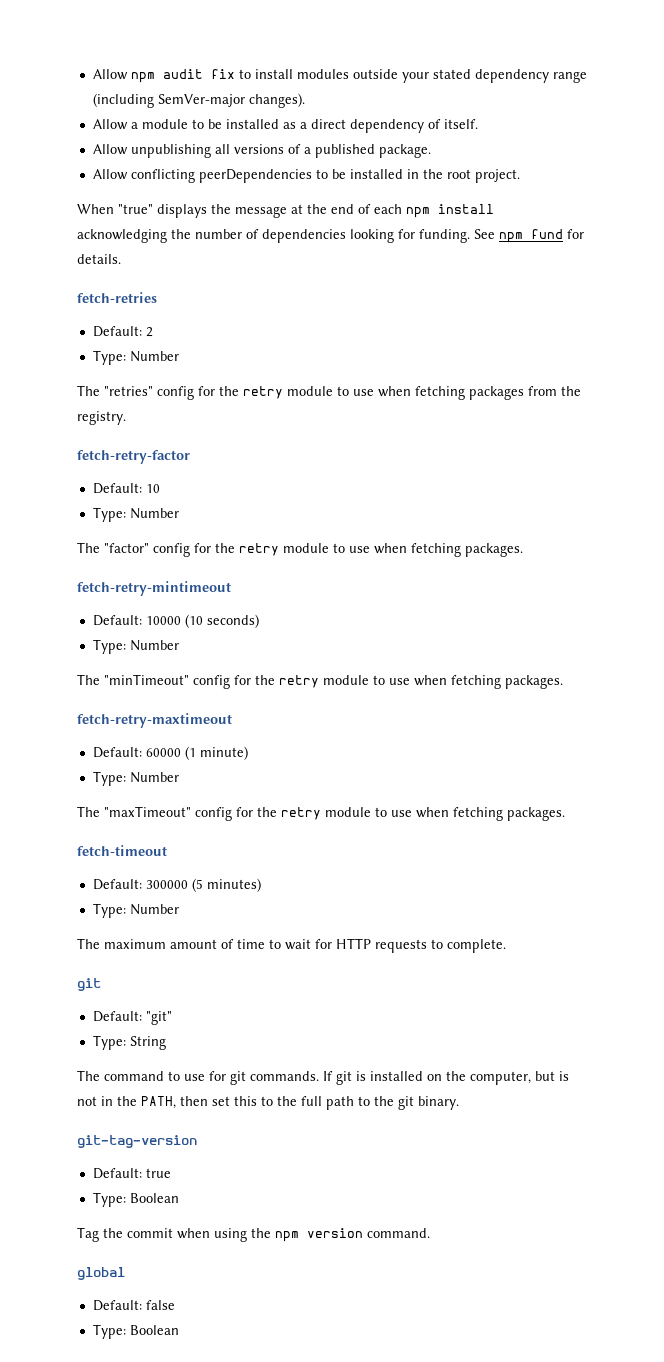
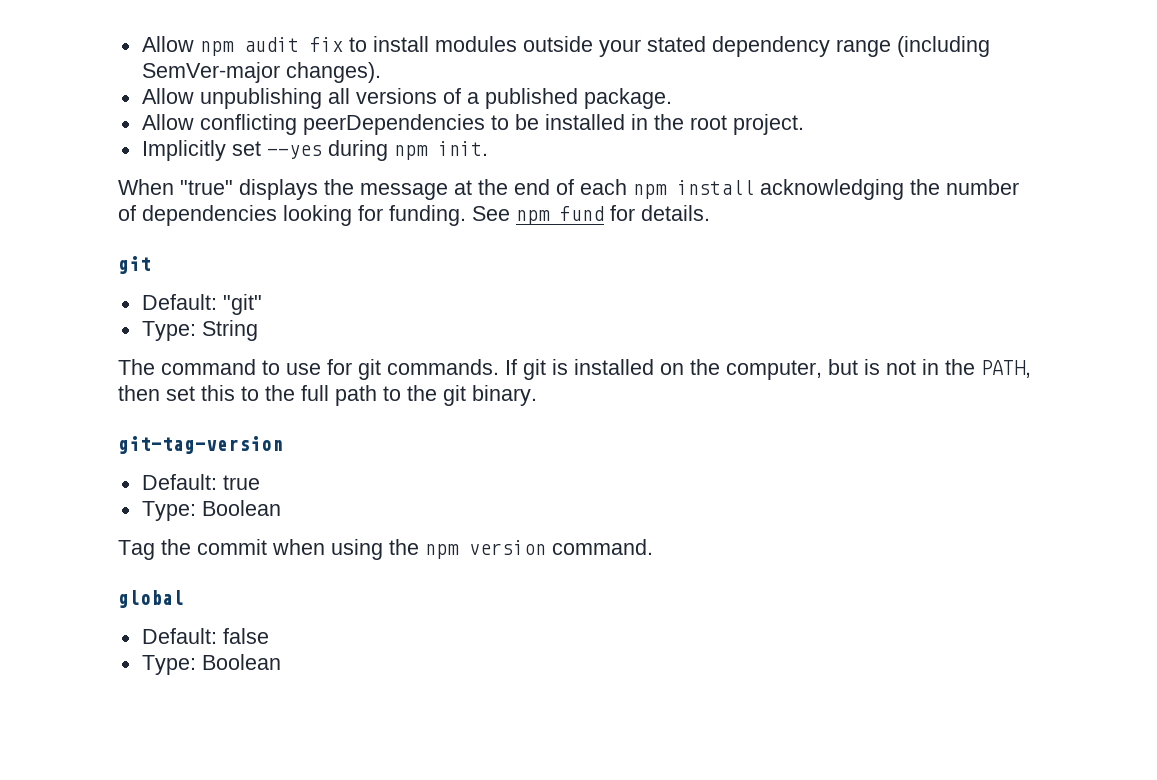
[92,119,478,133] // Allow a module to be installed as a direct dependency of itself. -> (381, 72) none
(520, 176) none -> [141,140,488,161] // Implicitly set --yes during npm init.
[77,292,157,303] [92,326,153,337] [92,350,179,365] [77,385,581,400] [77,411,126,425] [77,450,190,464] [92,483,160,494] [92,507,179,522] [77,542,523,557] [77,581,231,596] [92,614,259,628] [92,639,179,654] [77,674,563,689] [77,713,232,728] [92,746,248,760] [92,771,179,786] [77,806,565,821] [77,845,167,856] [92,878,261,892] [92,903,179,918] [77,938,506,953] // fetch-retries // Default: 2 // Type: Number // The "retries" config for the retry module to use when fetching packages from the registry. // fetch-retry-factor // Default: 10 // Type: Number // The "factor" config for the retry module to use when fetching packages. // fetch-retry-mintimeout // Default: 10000 (10 seconds) // Type: Number // The "minTimeout" config for the retry module to use when fetching packages. // fetch-retry-maxtimeout // Default: 60000 (1 minute) // Type: Number // The "maxTimeout" config for the retry module to use when fetching packages. // fetch-timeout // Default: 300000 (5 minutes) // Type: Number // The maximum amount of time to wait for HTTP requests to complete. -> (710, 213) none

